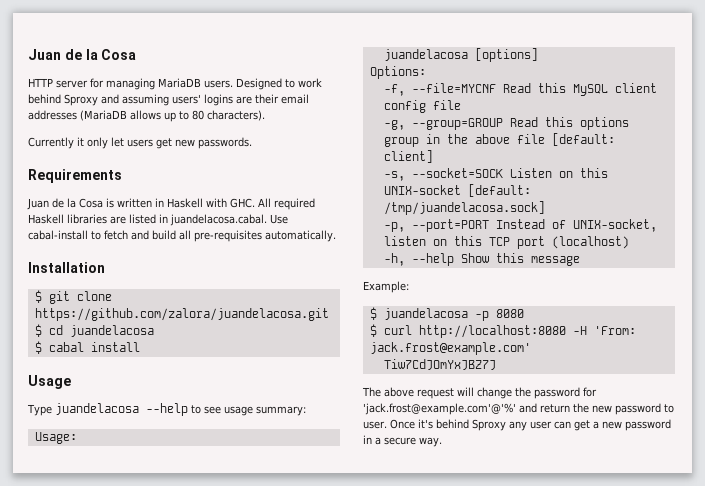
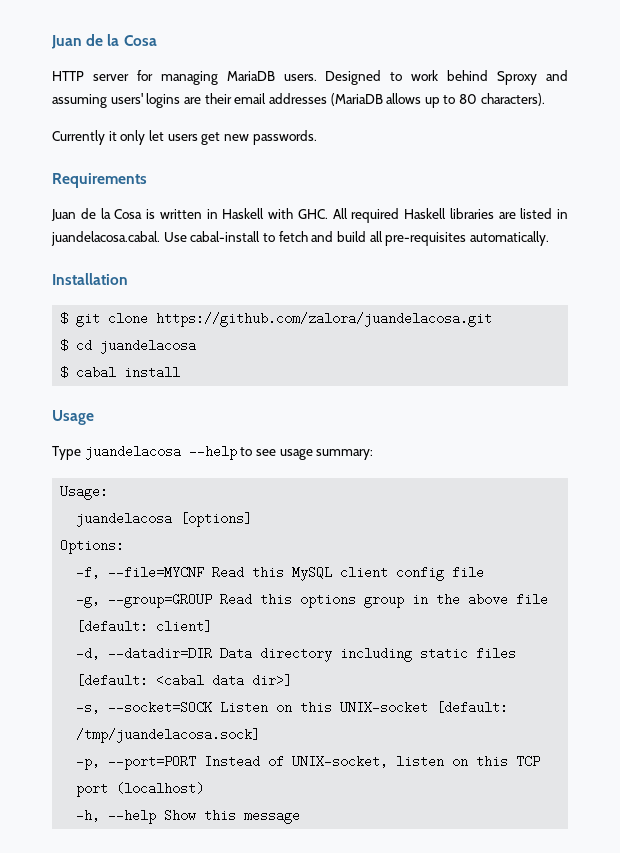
(433, 156) none -> [76,647,517,662] [76,674,293,687] // -d, --datadir=DIR Data directory including static files [default: <cabal data dir>]
[363,281,409,293] [369,307,524,321] [369,324,636,338] [369,342,531,355] [383,359,496,370] [362,387,597,399] [363,403,674,415] [363,419,671,431] [363,435,442,447] // Example: // $ juandelacosa -p 8080 // $ curl http://localhost:8080 -H 'From: jack.frost@example.com' // Tiw7CdJOmYxJBZ7J // The above request will change the password for 'jack.frost@example.com'@'%' and return the new password to user. Once it's behind Sproxy any user can get a new password in a secure way. -> (301, 816) none

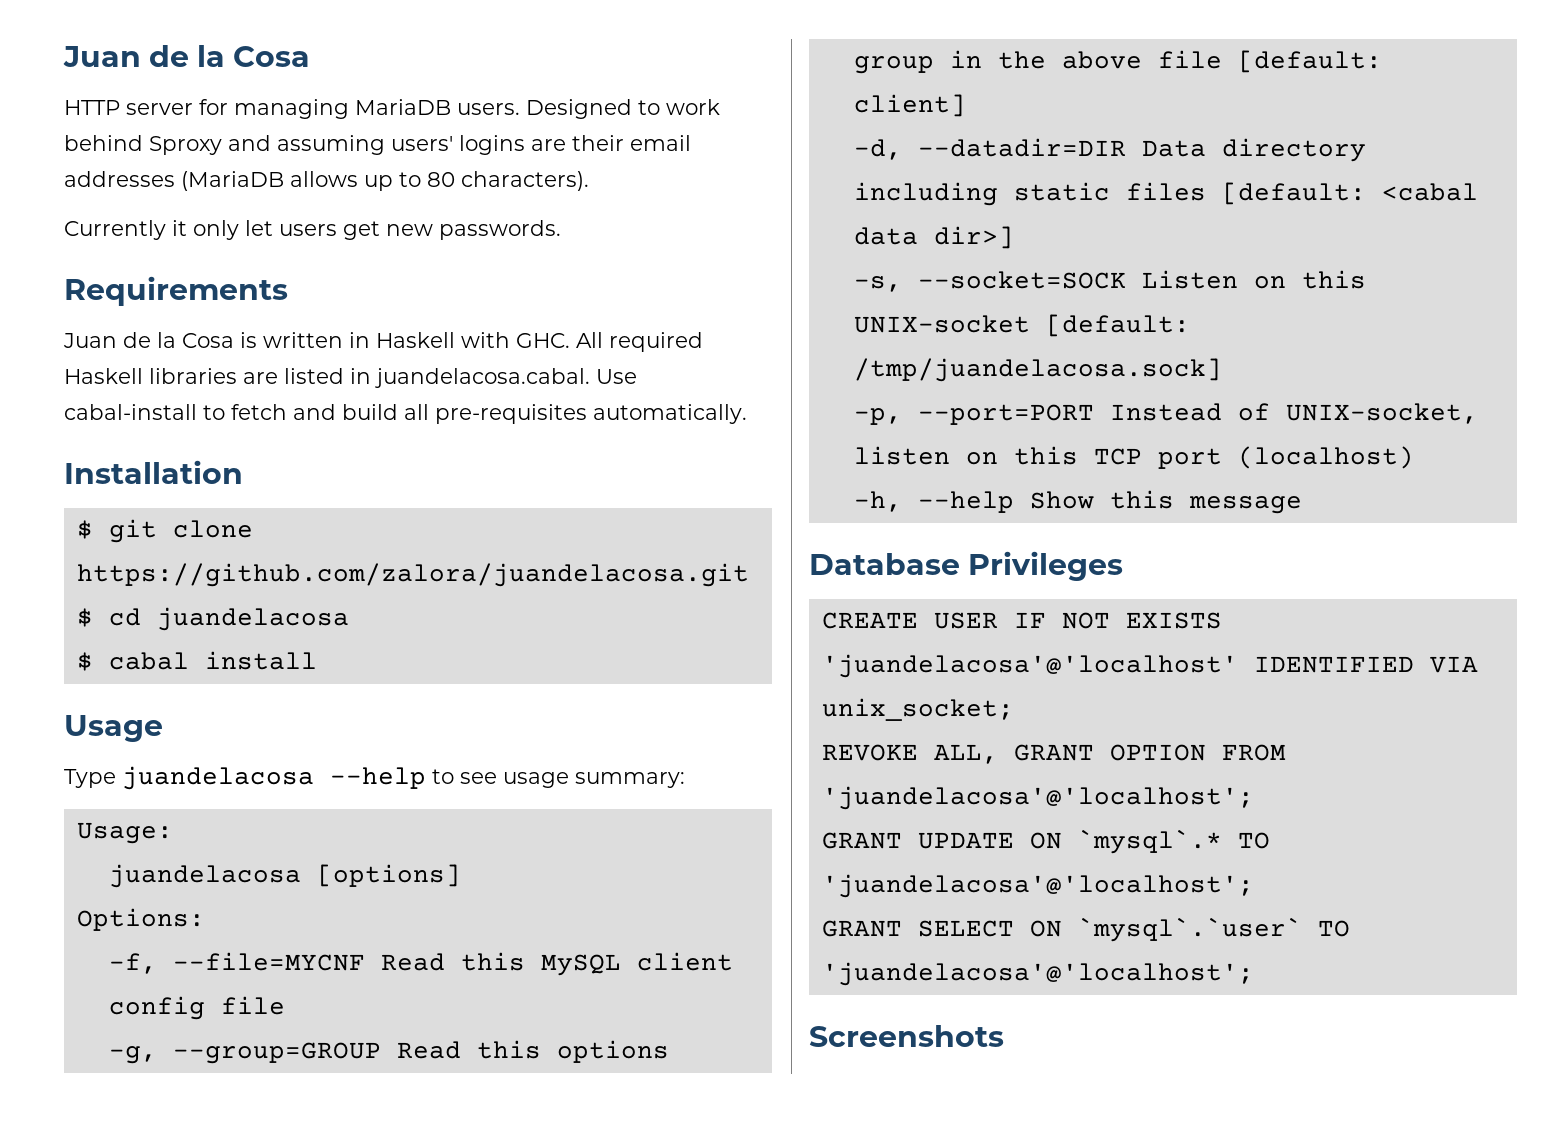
(301, 816) none -> [809,551,1124,581] [821,612,1222,629] [821,654,1478,678] [821,698,1014,721] [821,744,1286,764] [821,786,1254,810] [821,829,1270,854] [821,874,1254,898] [821,917,1350,942] [821,962,1254,986] [809,1025,1004,1047] // Database Privileges // CREATE USER IF NOT EXISTS 'juandelacosa'@'localhost' IDENTIFIED VIA unix_socket; // REVOKE ALL, GRANT OPTION FROM 'juandelacosa'@'localhost'; // GRANT UPDATE ON `mysql`.* TO 'juandelacosa'@'localhost'; // GRANT SELECT ON `mysql`.`user` TO 'juandelacosa'@'localhost'; // Screenshots

